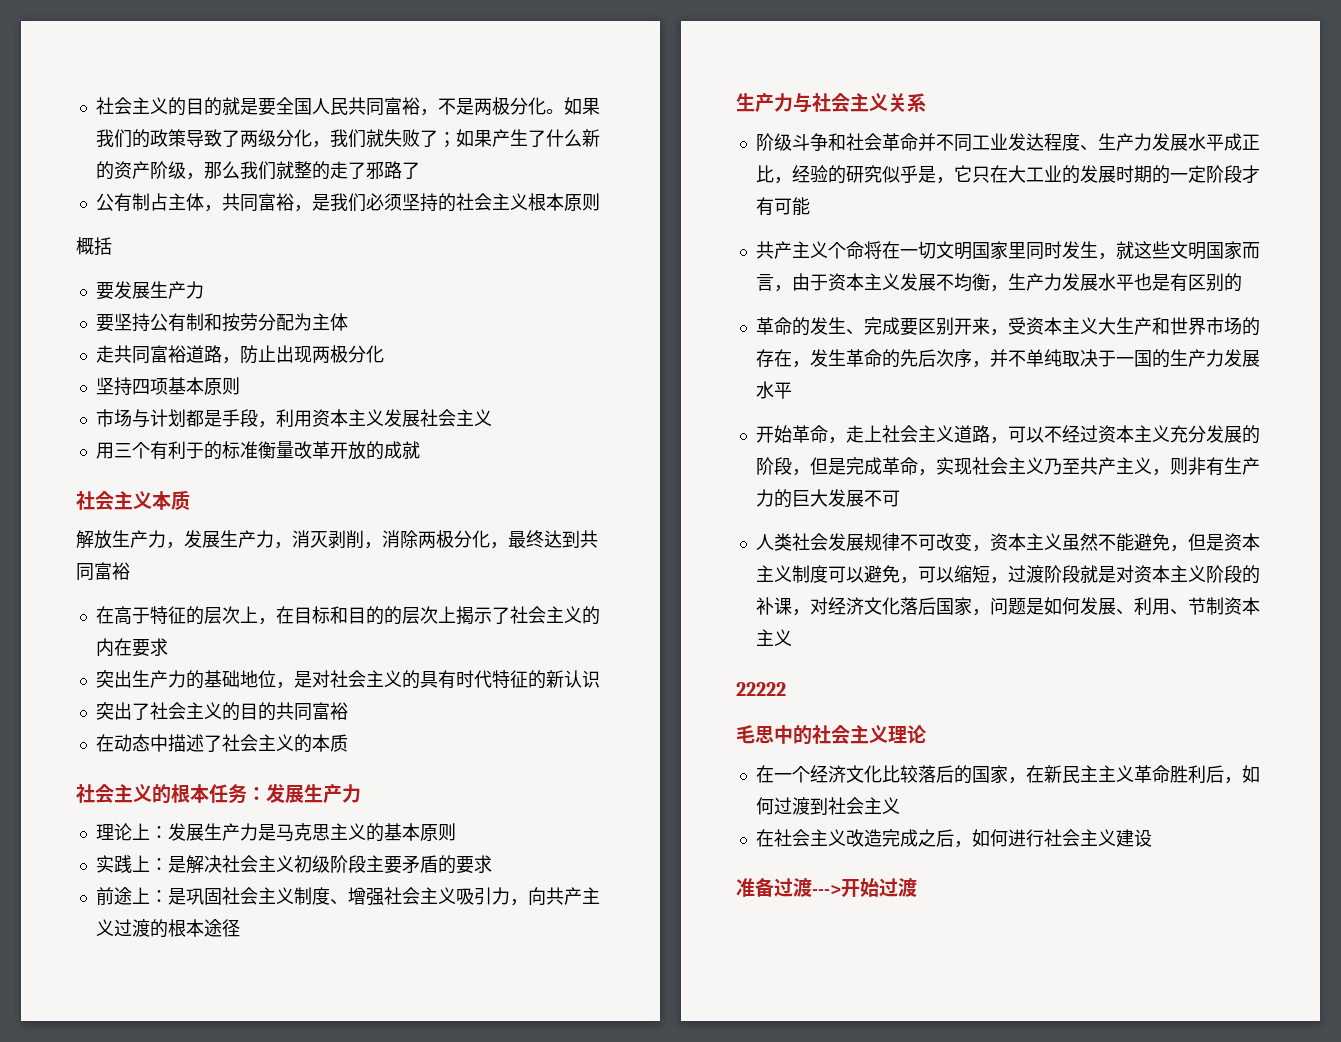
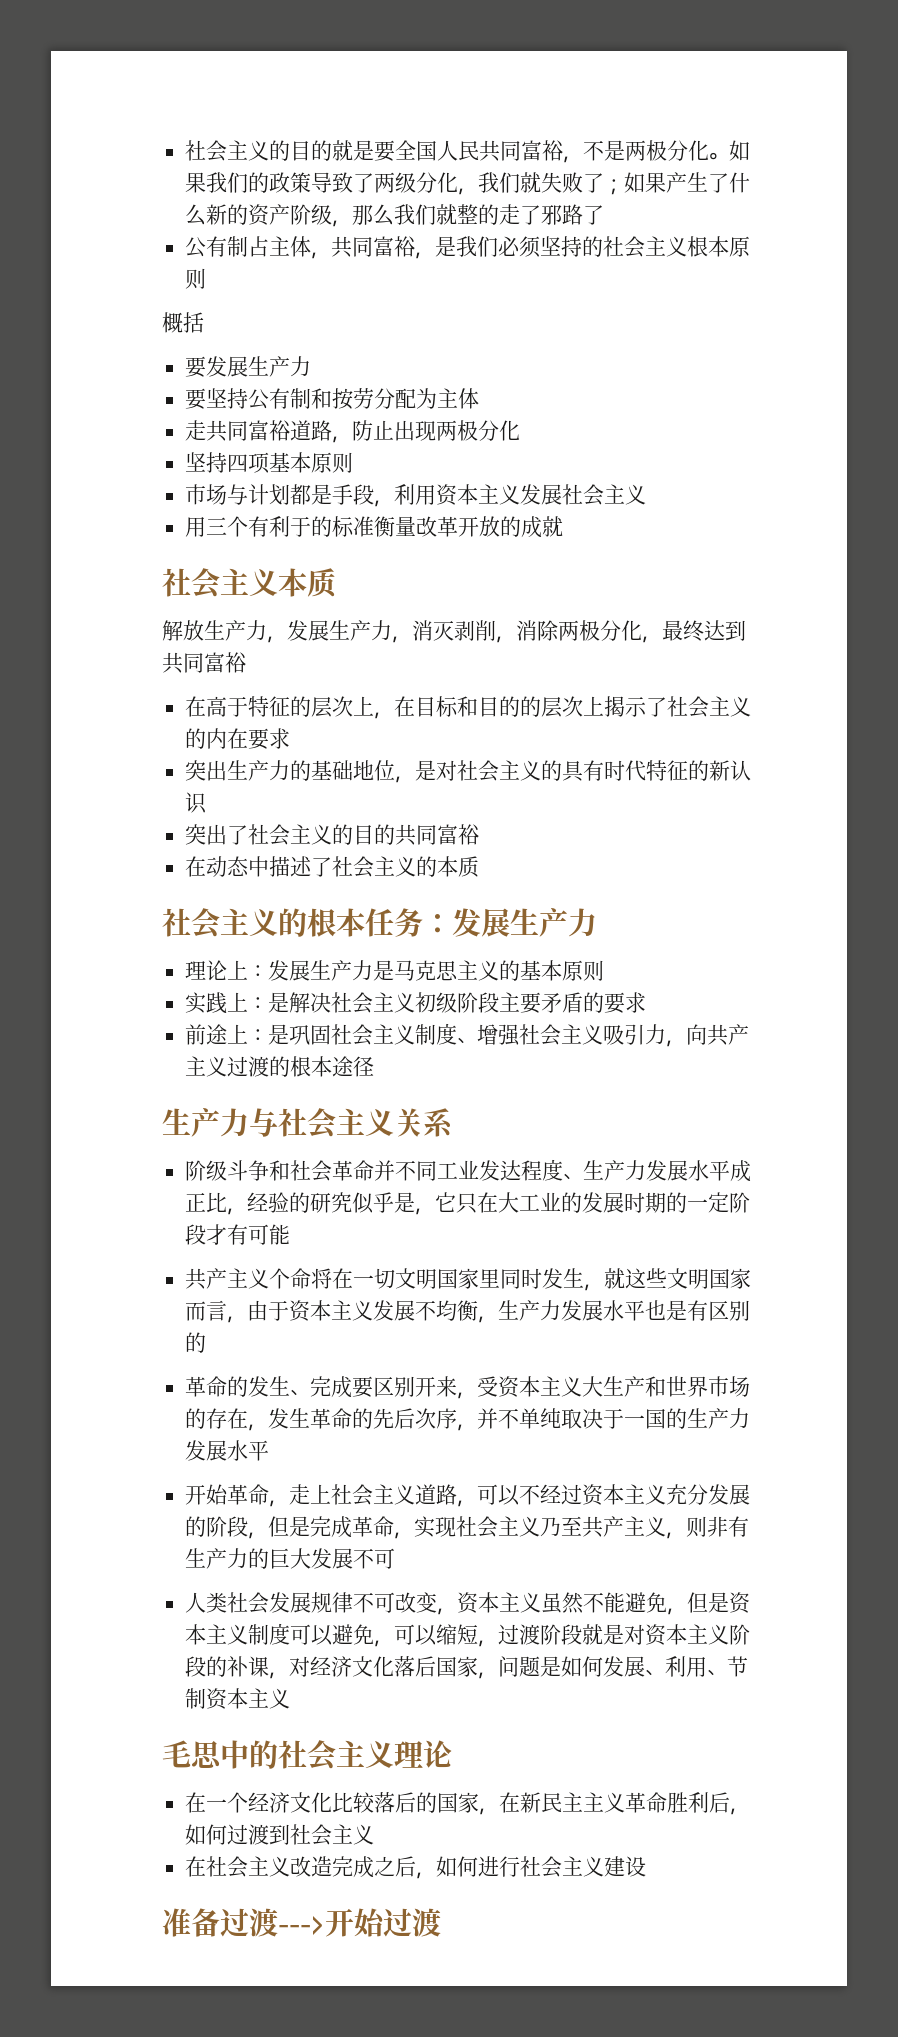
[736,682,786,696] // 22222 -> (291, 1698) none

